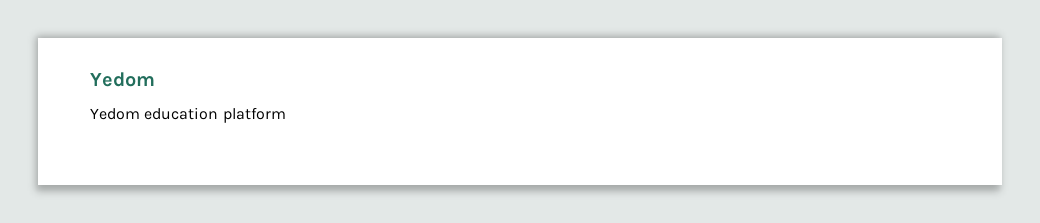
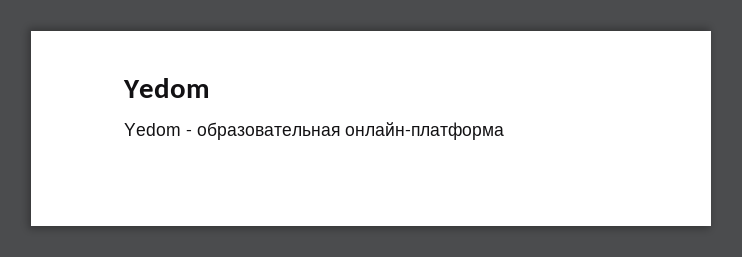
[144,107,286,123] education platform -> [186,122,504,140] - образовательная онлайн-платформа

